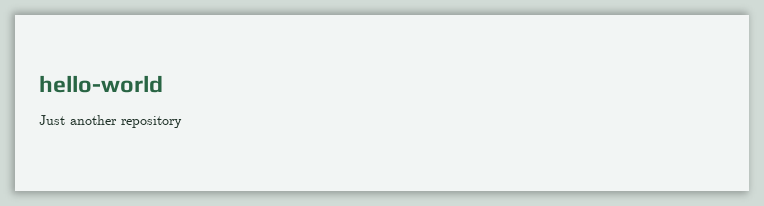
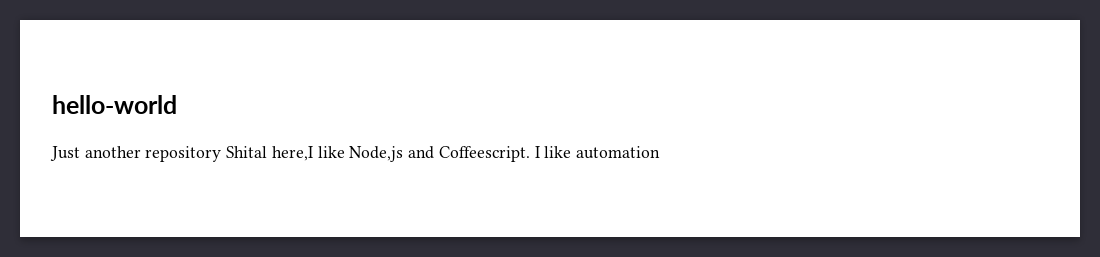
(182, 122) none -> [226,146,660,162] Shital here,I like Node,js and Coffeescript. I like automation

